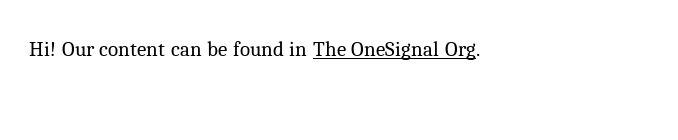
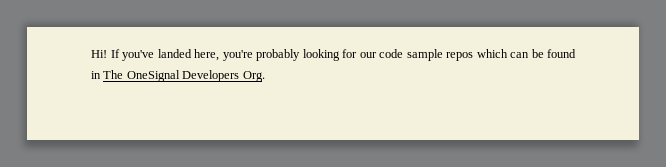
[61,42,166,56] Our content -> [110,49,508,61] If you've landed here, you're probably looking for our code sample repos which
(440, 50) none -> [182,70,240,82] Developers

